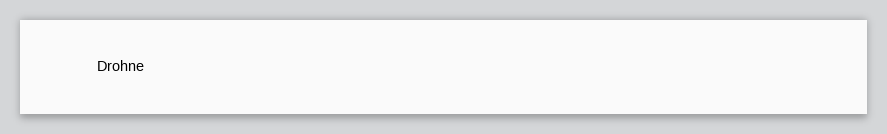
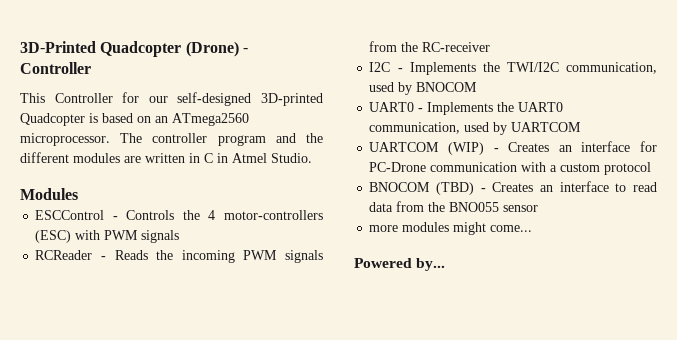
[97,60,144,71] Drohne -> [20,41,248,57] [20,62,91,74] [20,92,323,106] [20,113,249,126] [20,133,323,146] [20,152,312,163] [20,188,78,200] [35,210,324,220] [35,230,180,243] [35,250,323,263] [369,41,491,52] [369,62,657,75] [369,82,478,95] [369,102,564,115] [369,122,582,135] [369,141,657,155] [369,162,652,175] [369,181,657,195] [369,201,539,212] [369,222,533,235] [354,258,446,271] 3D-Printed Quadcopter (Drone) - Controller // This Controller for our self-designed 3D-printed Quadcopter is based on an ATmega2560 microprocessor. The controller program and the different modules are written in C in Atmel Studio. // Modules // ESCControl - Controls the 4 motor-controllers (ESC) with PWM signals // RCReader - Reads the incoming PWM signals from the RC-receiver // I2C - Implements the TWI/I2C communication, used by BNOCOM // UART0 - Implements the UART0 communication, used by UARTCOM // UARTCOM (WIP) - Creates an interface for PC-Drone communication with a custom protocol // BNOCOM (TBD) - Creates an interface to read data from the BNO055 sensor // more modules might come... // Powered by...

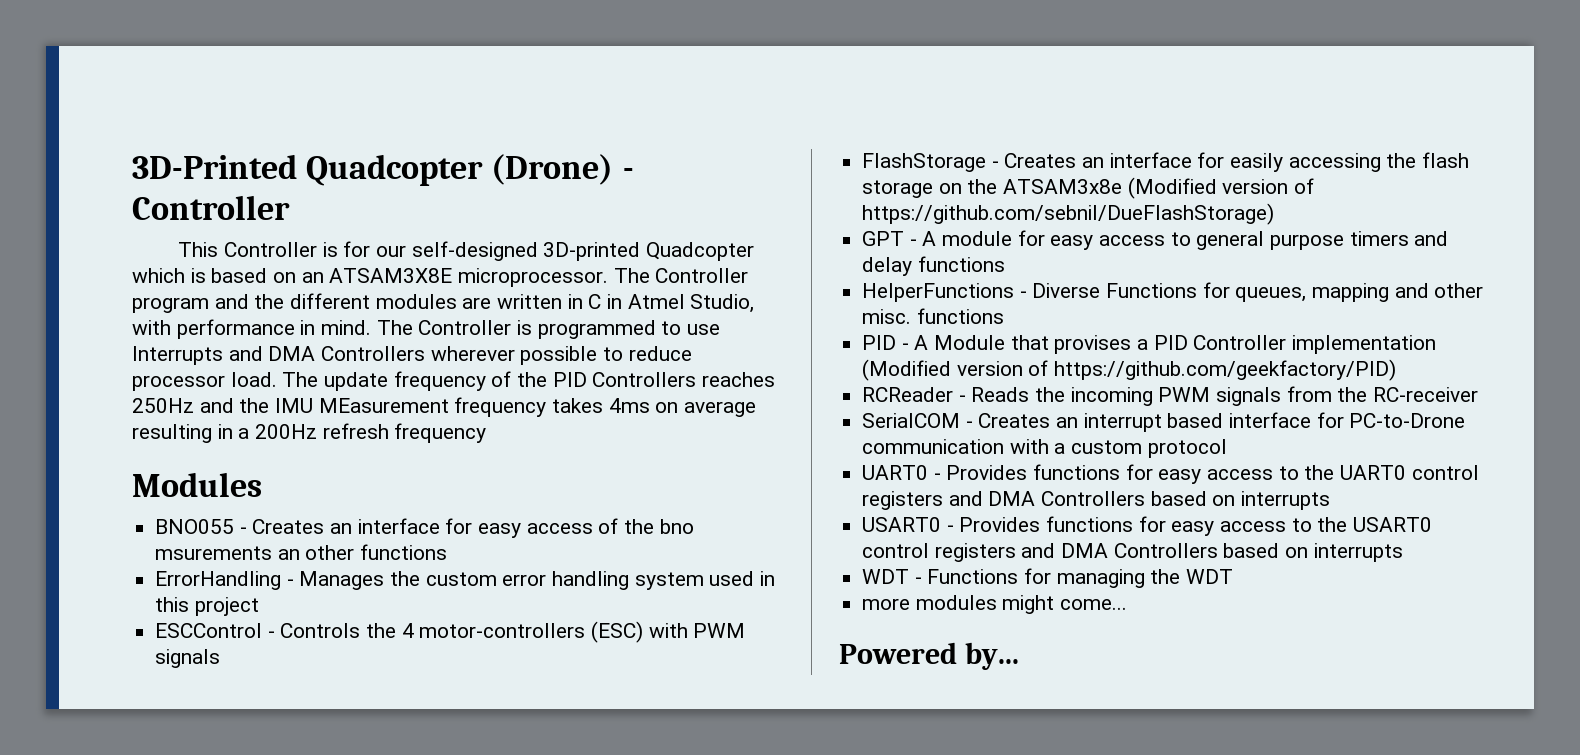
(113, 98) none -> [322,242,338,257] is
(85, 119) none -> [132,268,185,283] which
[172,113,249,126] ATmega2560 -> [329,268,453,283] ATSAM3X8E
[152,133,208,143] controller -> [655,268,749,283] Controller
[271,153,312,163] [20,188,78,200] Studio. // Modules -> [690,294,755,313] [132,319,721,339] [132,346,692,365] [132,371,776,391] [132,397,757,417] [132,423,487,443] [132,472,262,497] [155,518,694,538] [155,544,448,560] [155,571,776,590] [155,597,259,616] Studio, with performance in mind. The Controller is programmed to use Interrupts and DMA Controllers wherever possible to reduce processor load. The update frequency of the PID Controllers reaches 250Hz and the IMU MEasurement frequency takes 4ms on average resulting in a 200Hz refresh frequency // Modules // BNO055 - Creates an interface for easy access of the bno msurements an other functions // ErrorHandling - Manages the custom error handling system used in this project
(180, 236) none -> [862,152,1470,172] [862,177,1315,199] [862,203,1275,225] [862,230,1449,250] [862,256,1005,276] [862,282,1484,302] [862,308,1004,324] [862,335,1437,354] [862,359,1397,381] // FlashStorage - Creates an interface for easily accessing the flash storage on the ATSAM3x8e (Modified version of https://github.com/sebnil/DueFlashStorage) // GPT - A module for easy access to general purpose timers and delay functions // HelperFunctions - Diverse Functions for queues, mapping and other misc. functions // PID - A Module that provises a PID Controller implementation (Modified version of https://github.com/geekfactory/PID)
[369,62,657,75] [369,82,478,95] [369,102,564,115] [369,122,582,135] [369,141,657,155] [369,162,427,172] I2C - Implements the TWI/I2C communication, used by BNOCOM // UART0 - Implements the UART0 communication, used by UARTCOM // UARTCOM (WIP) - Creates an interface for PC-Drone -> [862,412,1466,432] SerialCOM - Creates an interrupt based interface for PC-to-Drone
[369,181,657,195] [369,201,539,212] BNOCOM (TBD) - Creates an interface to read data from the BNO055 sensor -> [862,464,1479,484] [862,491,1331,510] [862,516,1433,536] [862,543,1403,562] [862,568,1234,588] UART0 - Provides functions for easy access to the UART0 control registers and DMA Controllers based on interrupts // USART0 - Provides functions for easy access to the USART0 control registers and DMA Controllers based on interrupts // WDT - Functions for managing the WDT

